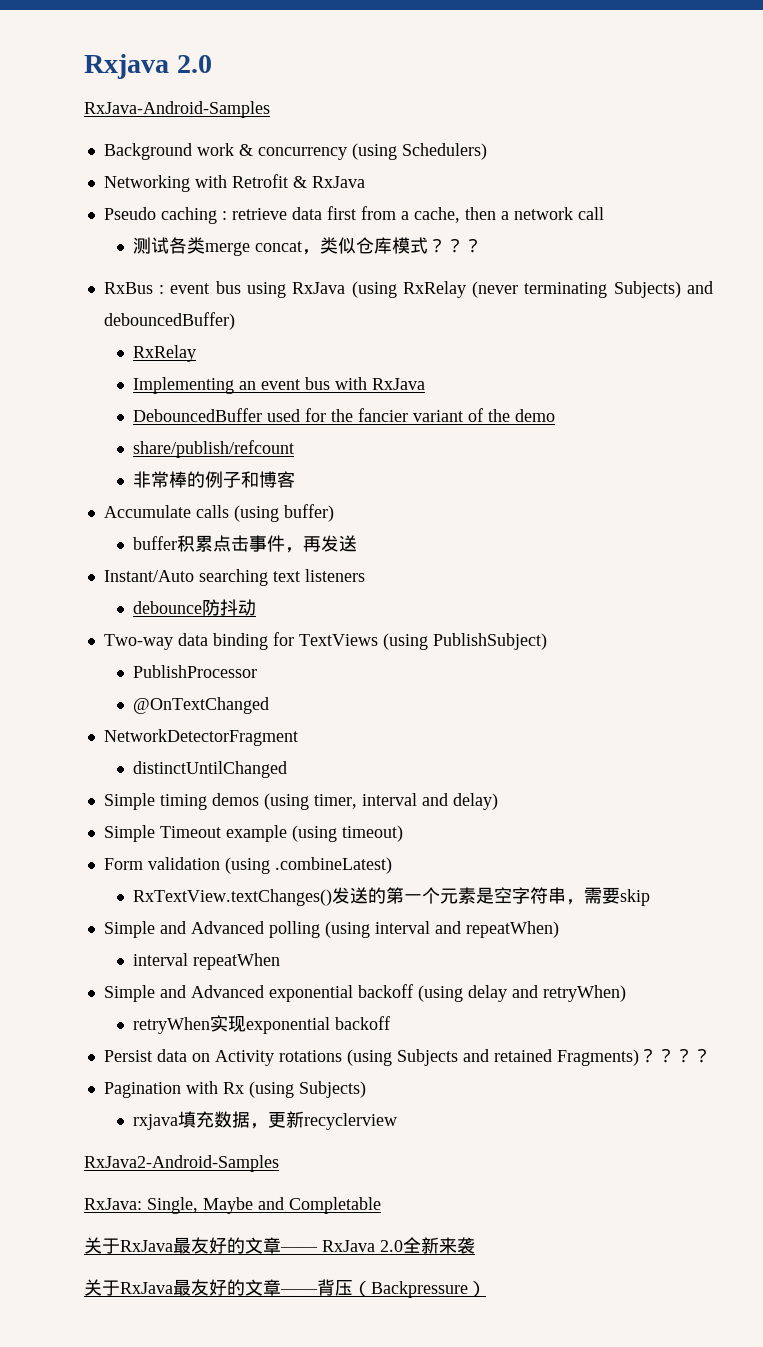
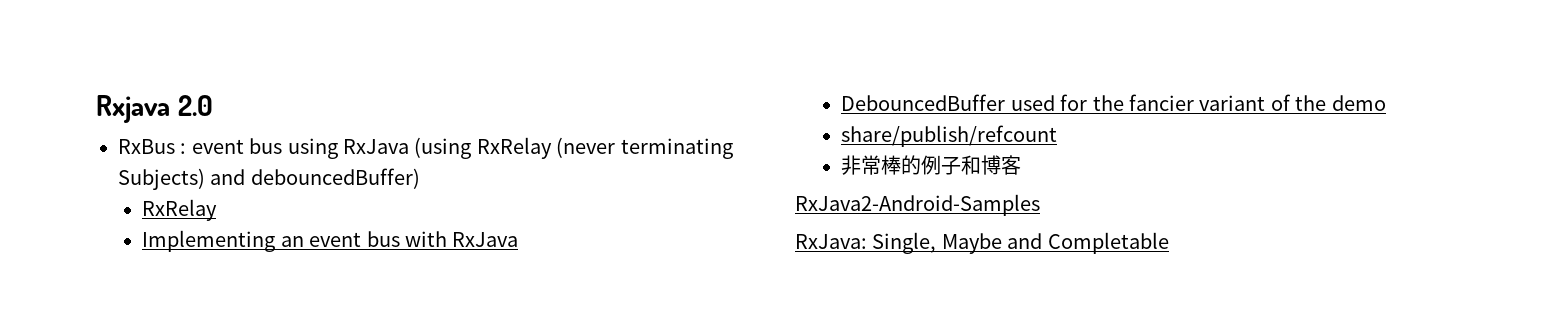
[84,101,270,118] [103,143,487,160] [103,174,365,192] [103,206,604,224] [133,237,483,256] // RxJava-Android-Samples // Background work & concurrency (using Schedulers) // Networking with Retrofit & RxJava // Pseudo caching : retrieve data first from a cache, then a network call // 测试各类merge concat，类似仓库模式？？？ -> (213, 105) none
[103,504,334,522] [133,535,358,553] [103,569,365,586] [133,599,257,616] [103,632,547,650] [133,665,258,678] [133,697,270,714] [103,729,298,746] [133,761,288,778] [103,793,498,810] [103,825,403,842] [103,857,392,874] [133,887,651,906] [103,921,559,938] [133,953,281,970] [103,984,626,1002] [133,1015,391,1034] [103,1048,711,1066] [103,1081,366,1098] [133,1111,398,1130] // Accumulate calls (using buffer) // buffer积累点击事件，再发送 // Instant/Auto searching text listeners // debounce防抖动 // Two-way data binding for TextViews (using PublishSubject) // PublishProcessor // @OnTextChanged // NetworkDetectorFragment // distinctUntilChanged // Simple timing demos (using timer, interval and delay) // Simple Timeout example (using timeout) // Form validation (using .combineLatest) // RxTextView.textChanges()发送的第一个元素是空字符串，需要skip // Simple and Advanced polling (using interval and repeatWhen) // interval repeatWhen // Simple and Advanced exponential backoff (using delay and retryWhen) // retryWhen实现exponential backoff // Persist data on Activity rotations (using Subjects and retained Fragments)？？？？ // Pagination with Rx (using Subjects) // rxjava填充数据，更新recyclerview -> (1022, 165) none
[84,1237,475,1254] [84,1279,486,1298] // 关于RxJava最友好的文章—— RxJava 2.0全新来袭 // 关于RxJava最友好的文章——背压（Backpressure） -> (1169, 243) none

